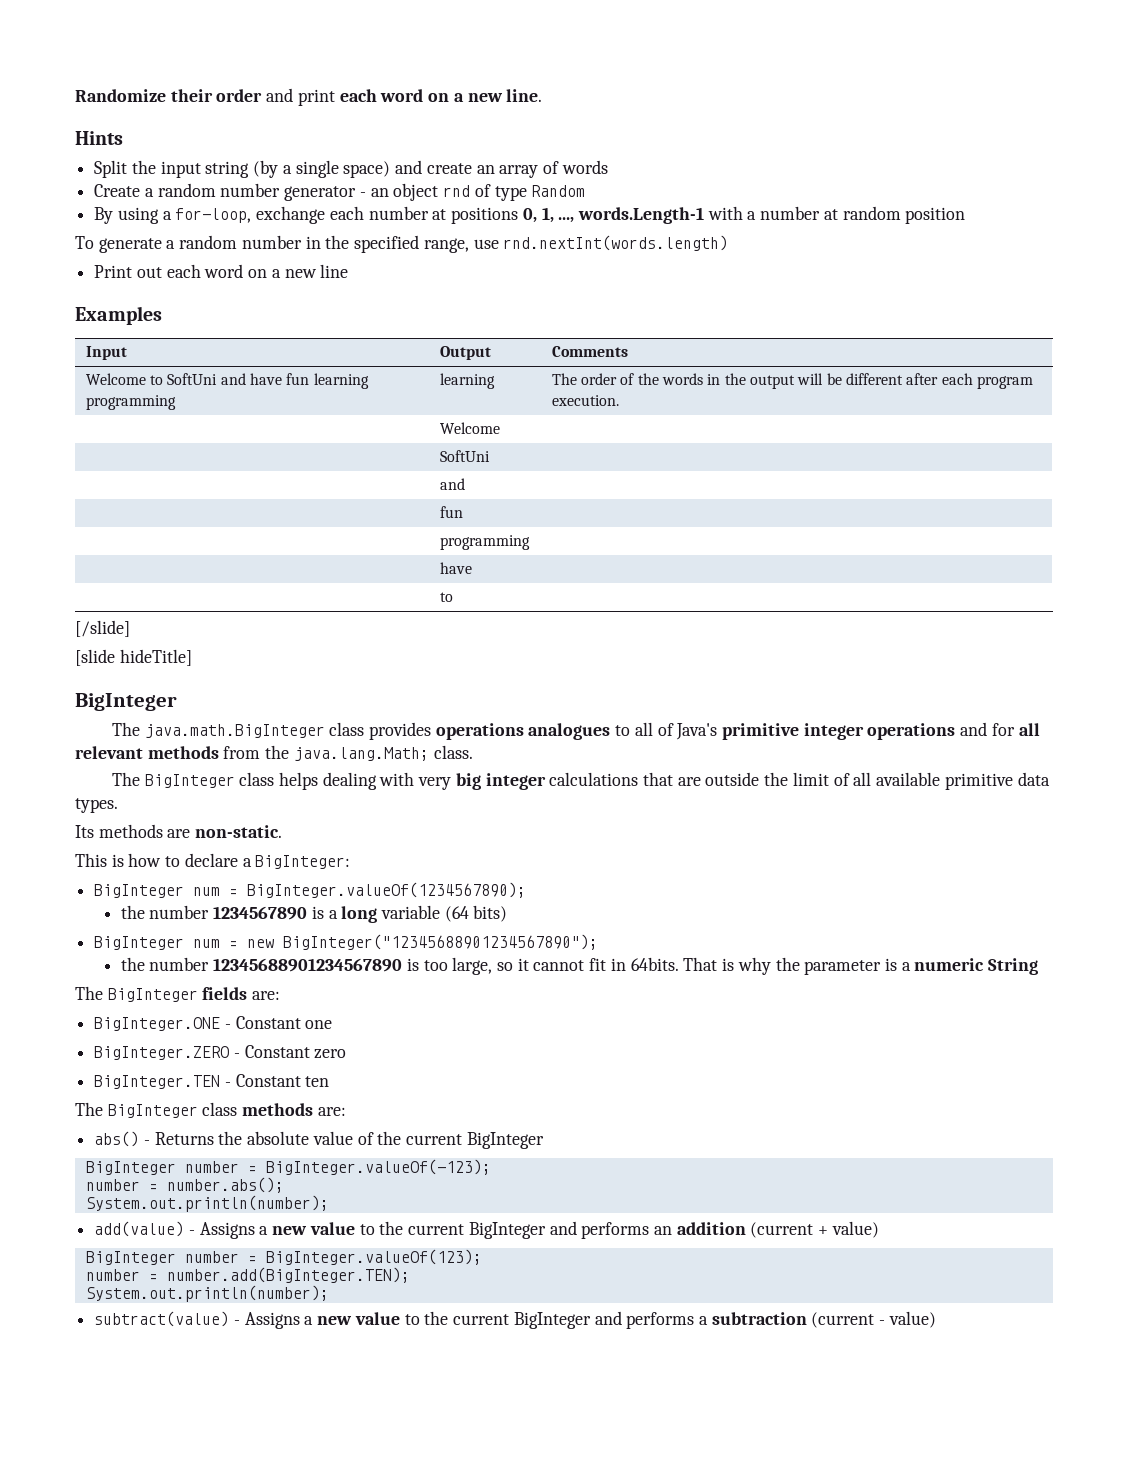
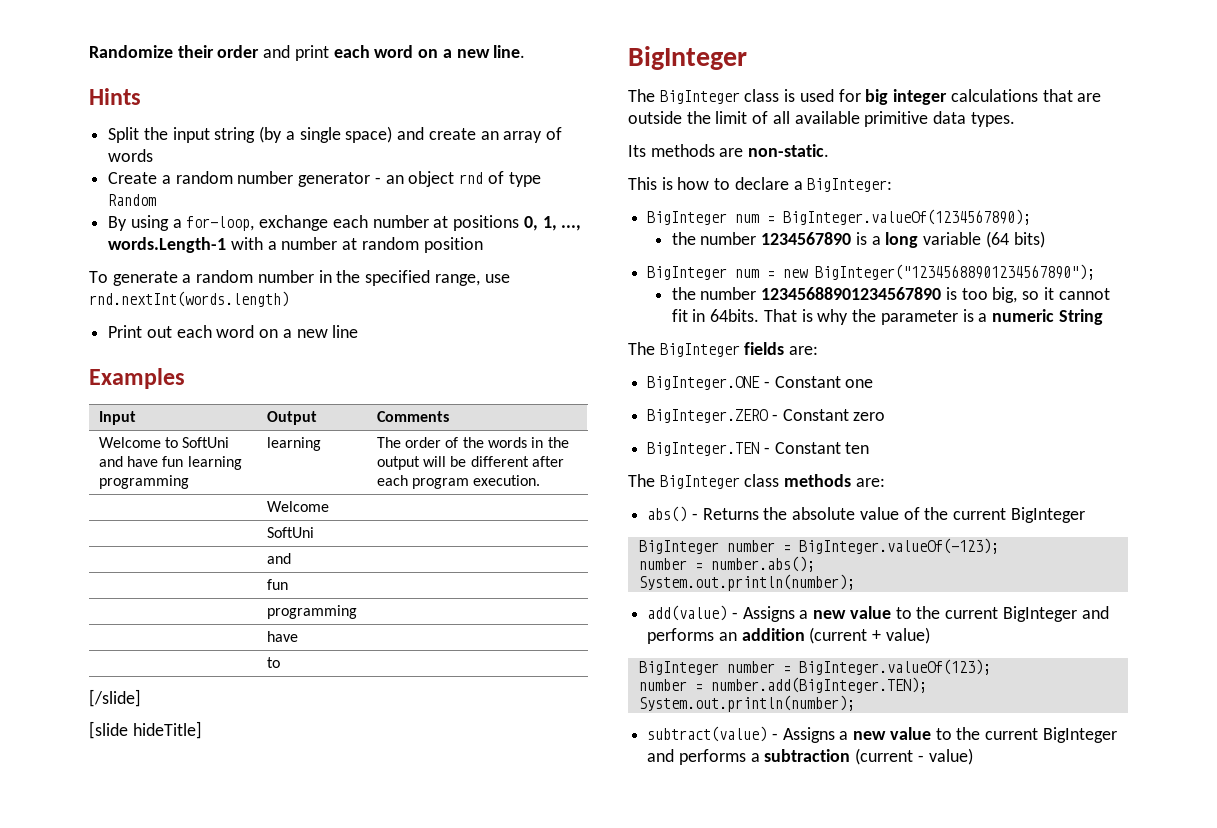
[111,722,1040,740] [75,745,473,761] [111,772,452,790] // The java.math.BigInteger class provides operations analogues to all of Java's primitive integer operations and for all relevant methods from the java.lang.Math; class. // The BigInteger class helps dealing with very -> [628,89,861,104] // The BigInteger class is used for
[452,957,493,975] large, -> [992,287,1018,303] big,

